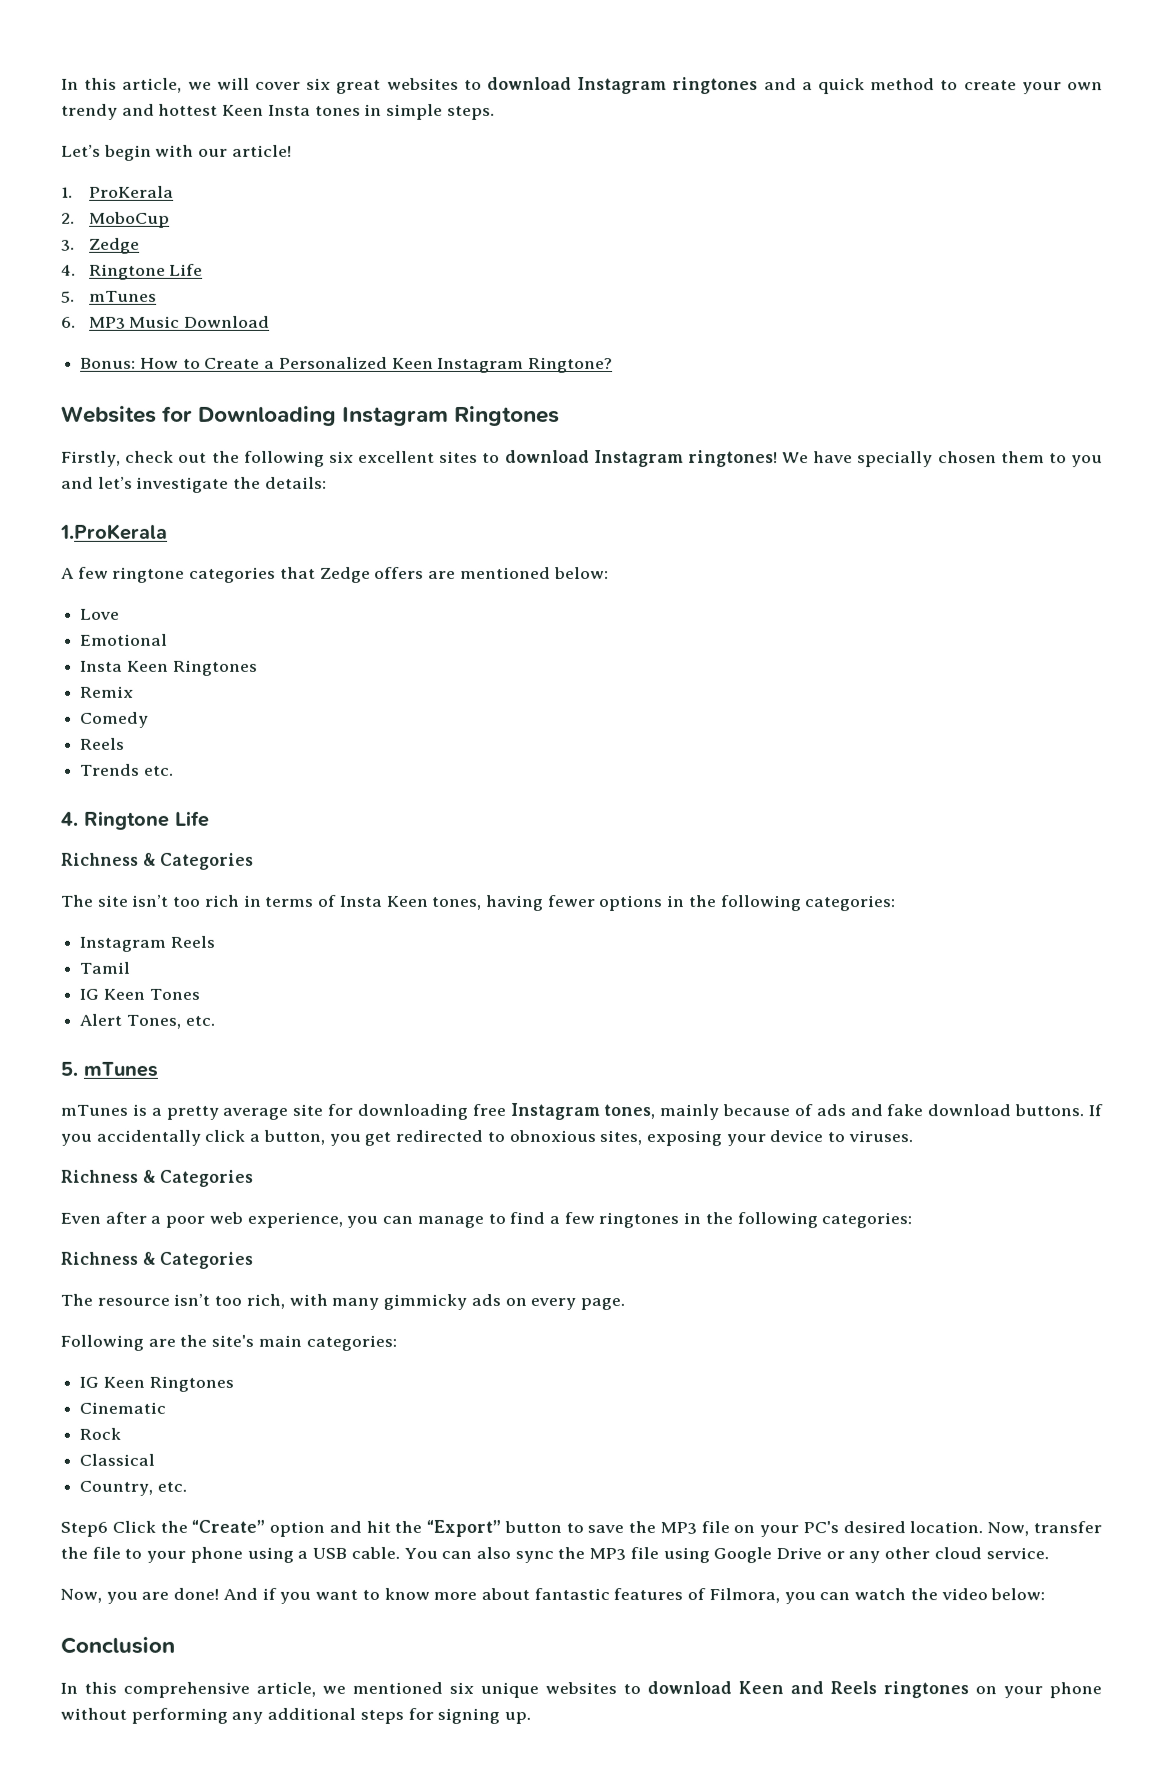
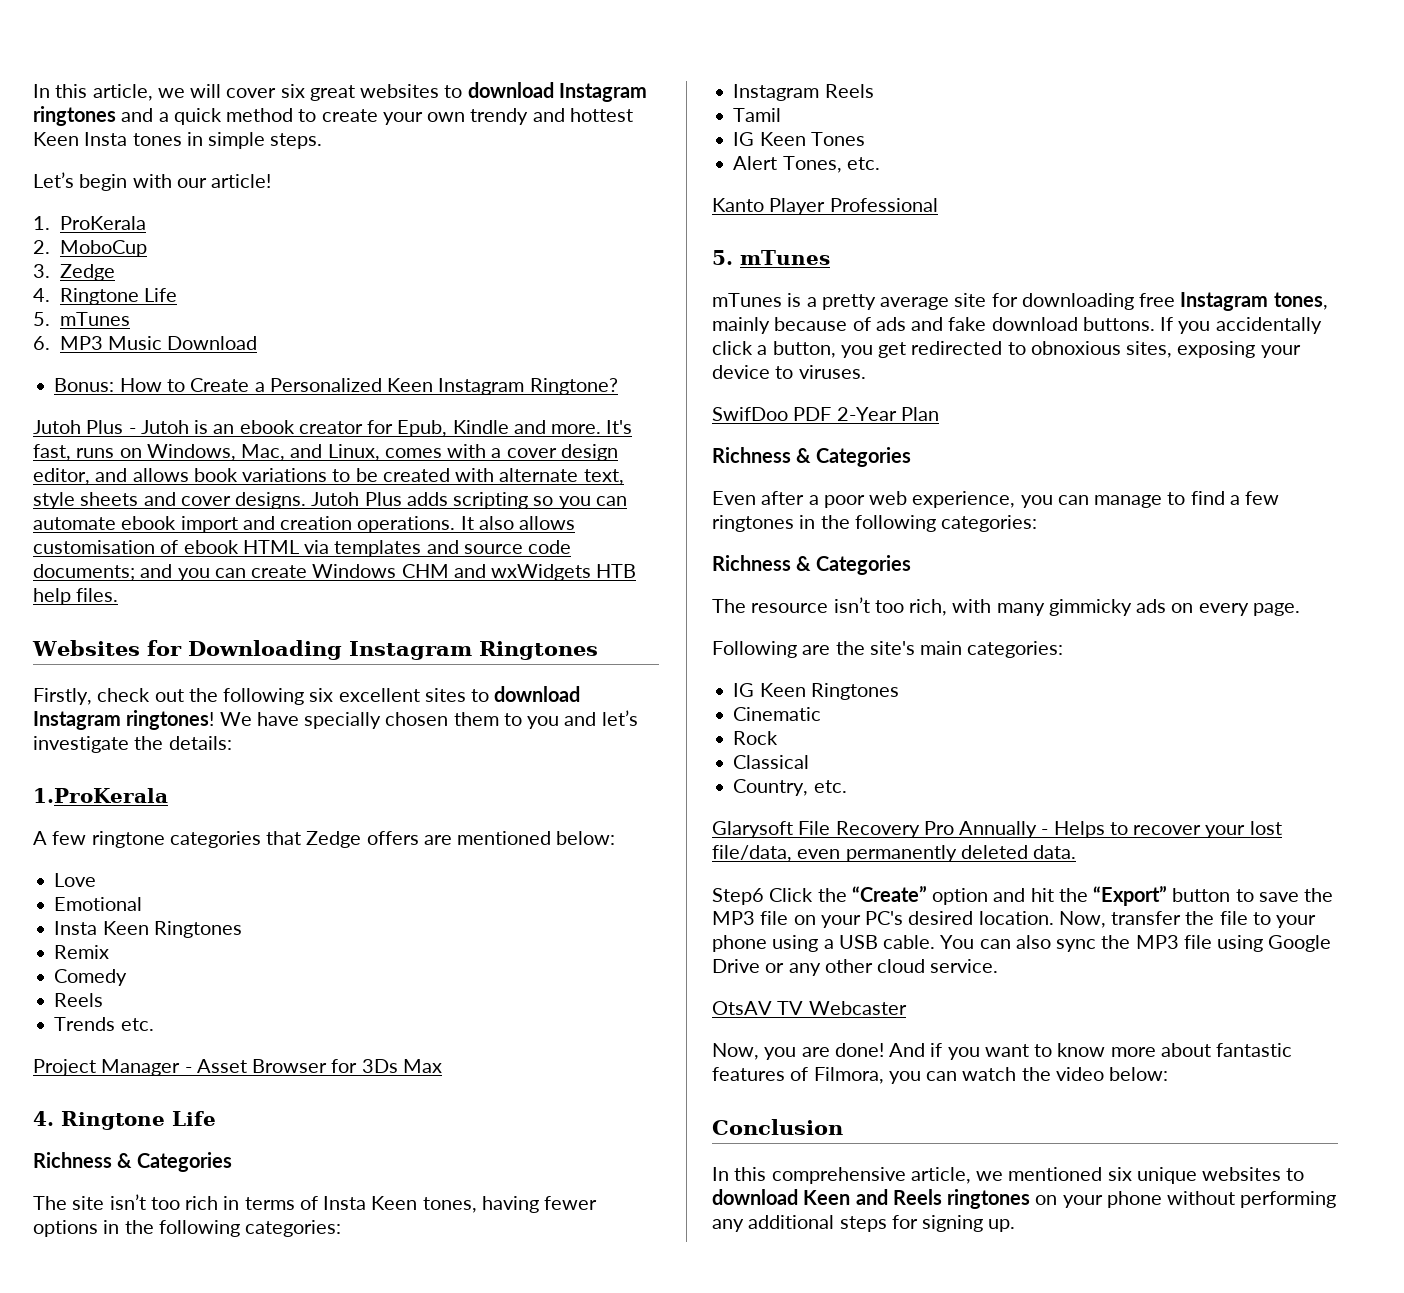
(614, 365) none -> [33,420,633,437] [33,444,618,461] [33,468,624,485] [33,492,627,509] [33,516,576,533] [33,540,572,557] [33,564,637,581] [33,588,119,605] // Jutoh Plus - Jutoh is an ebook creator for Epub, Kindle and more. It's fast, runs on Windows, Mac, and Linux, comes with a cover design editor, and allows book variations to be created with alternate text, style sheets and cover designs. Jutoh Plus adds scripting so you can automate ebook import and creation operations. It also allows customisation of ebook HTML via templates and source code documents; and you can create Windows CHM and wxWidgets HTB help files.
(174, 770) none -> [33,1059,442,1076] // Project Manager - Asset Browser for 3Ds Max
(215, 1020) none -> [712,198,938,215] // Kanto Player Professional
(913, 1136) none -> [712,407,939,421] // SwifDoo PDF 2-Year Plan
(187, 1486) none -> [712,821,1282,838] [712,845,1077,862] // Glarysoft File Recovery Pro Annually - Helps to recover your lost file/data, even permanently deleted data.
(1049, 1553) none -> [712,1001,907,1015] // OtsAV TV Webcaster

